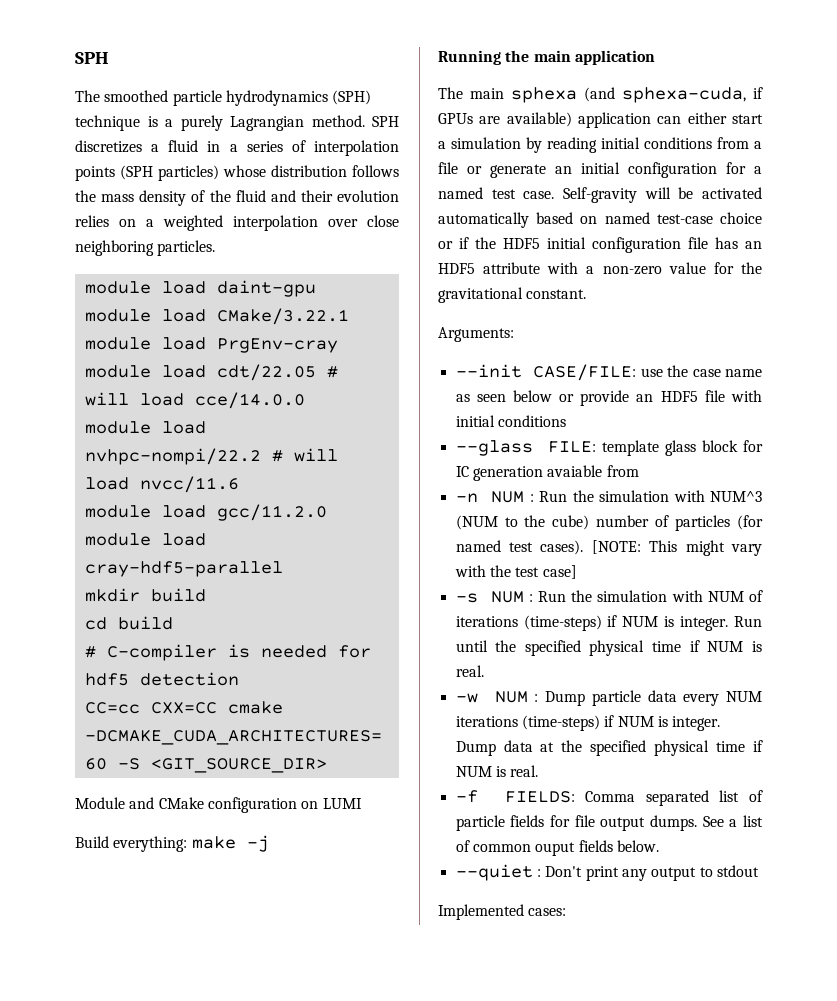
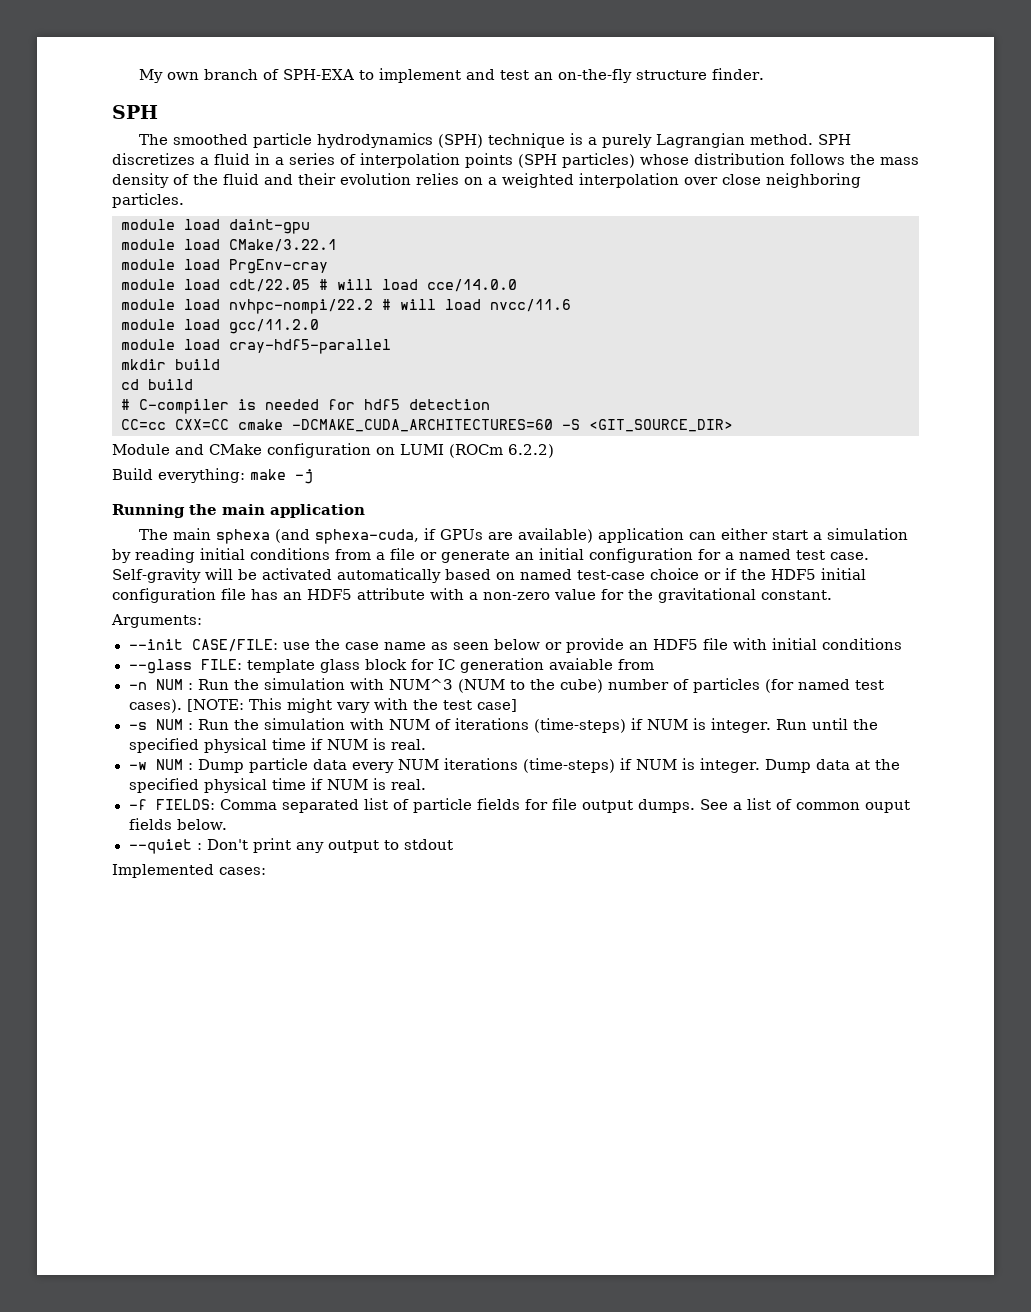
(75, 58) none -> [138,68,764,83] My own branch of SPH-EXA to implement and test an on-the-fly structure finder. //
(362, 803) none -> [449,444,554,458] (ROCm 6.2.2)

